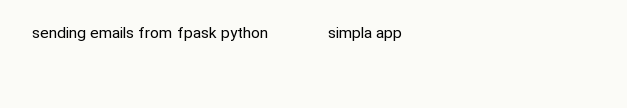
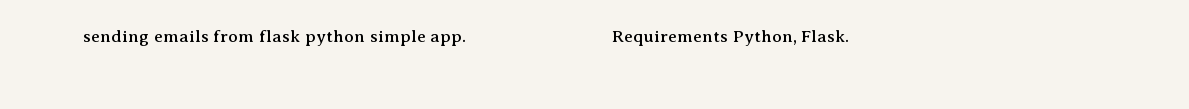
[176,27,403,41] fpask python simpla app -> [259,30,850,46] flask python simple app. Requirements Python, Flask.

